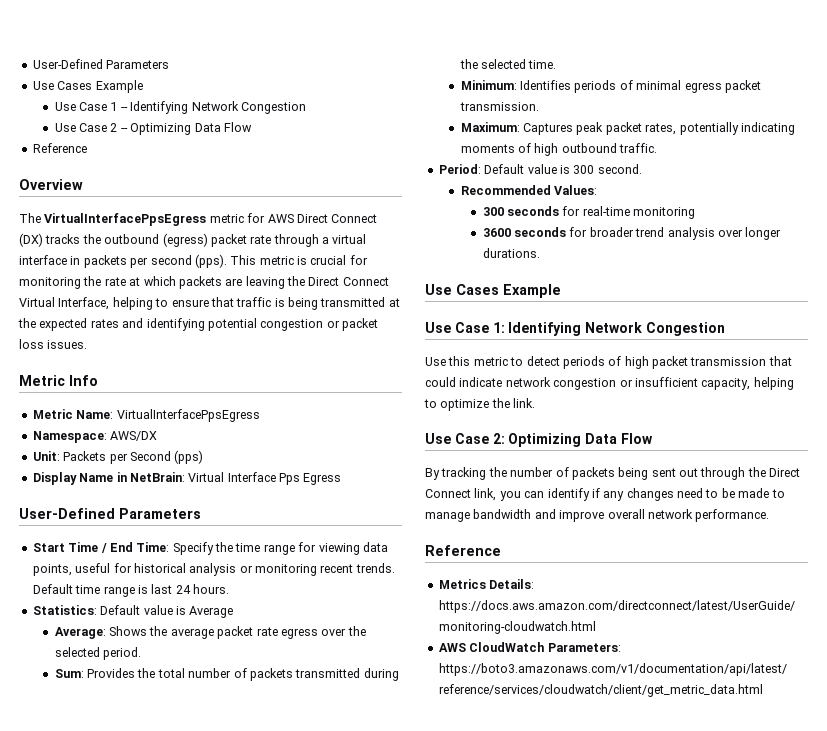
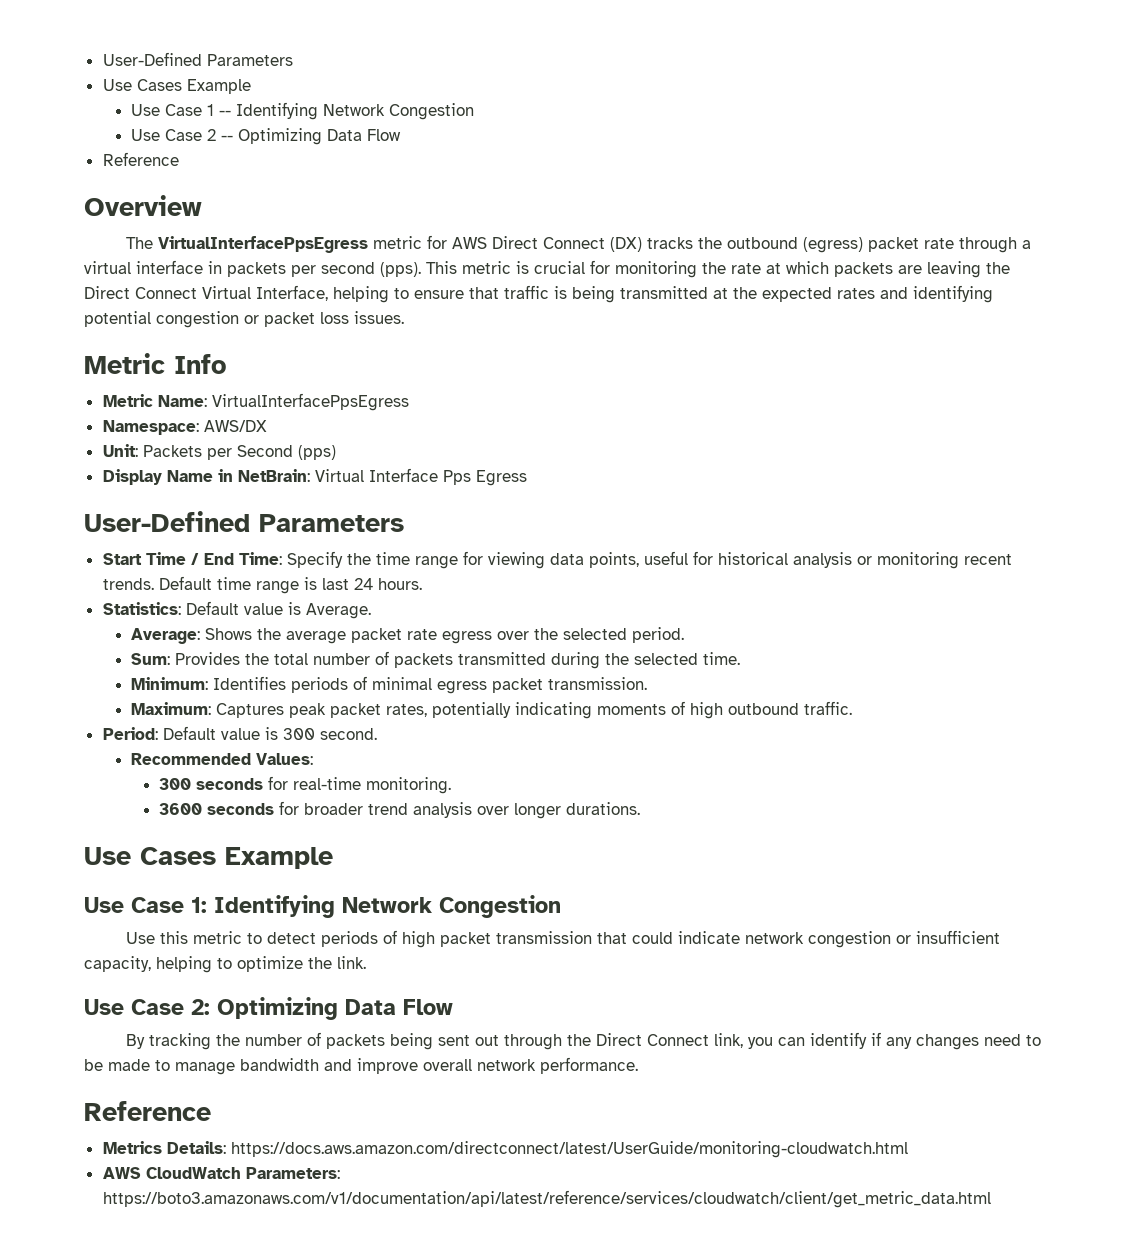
[189,606,234,618] Average -> [305,603,371,619] Average.
[633,207,696,219] monitoring -> [366,777,452,794] monitoring.

